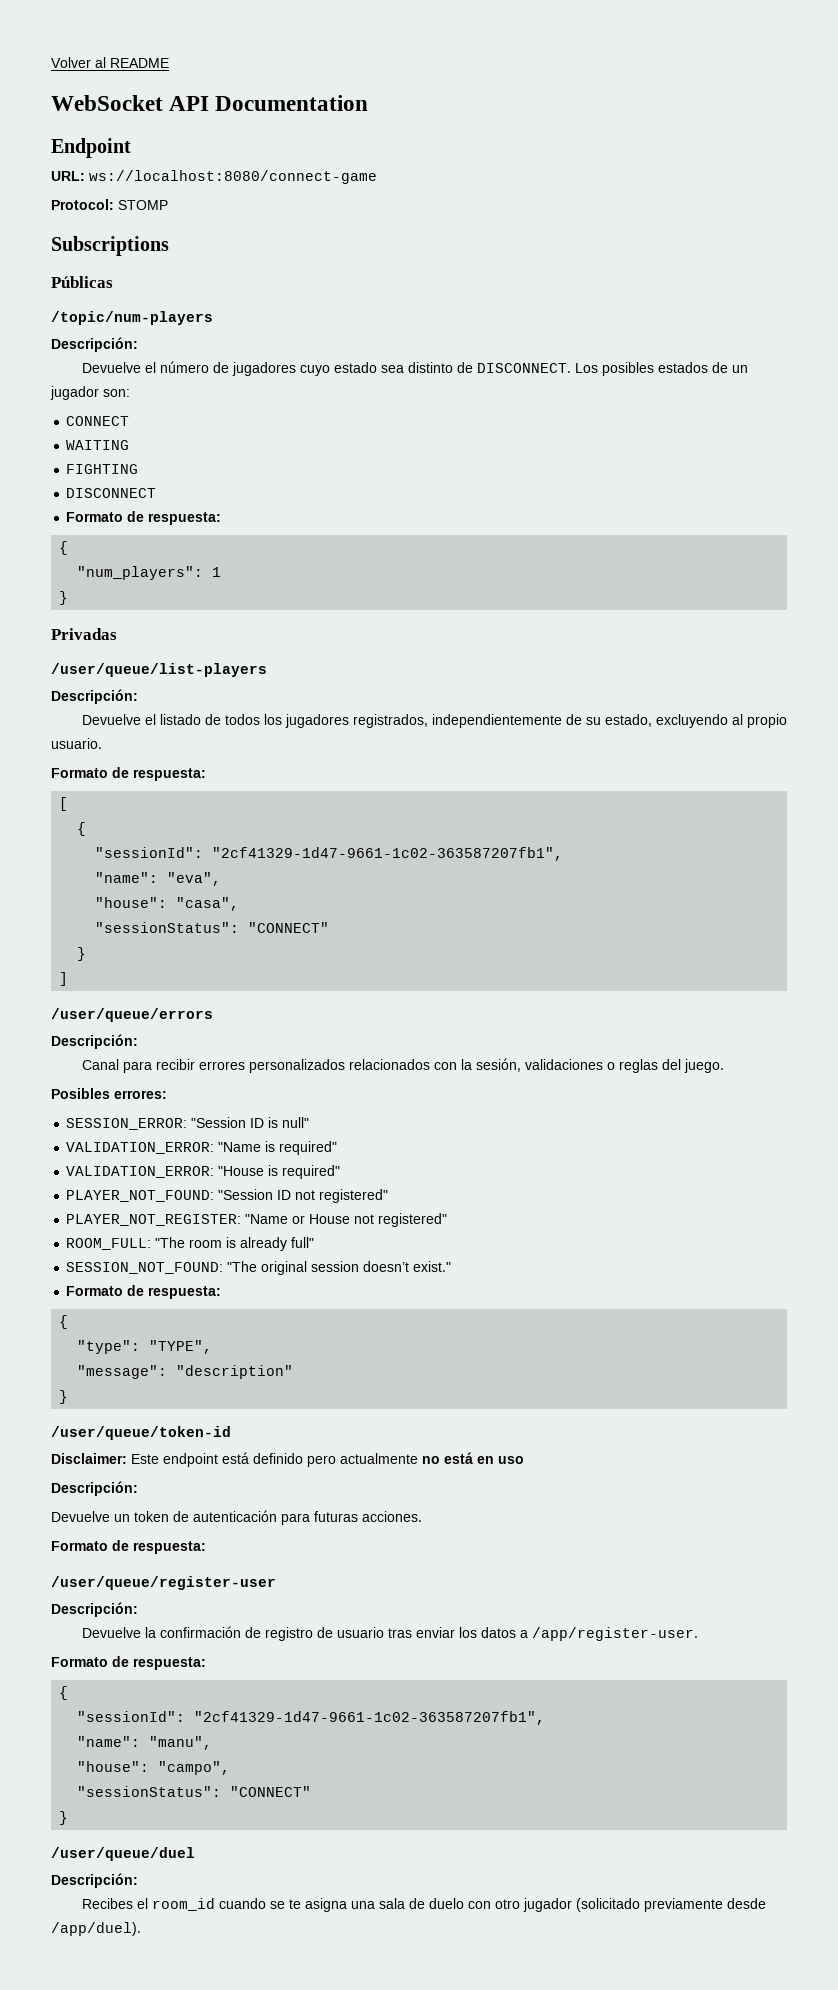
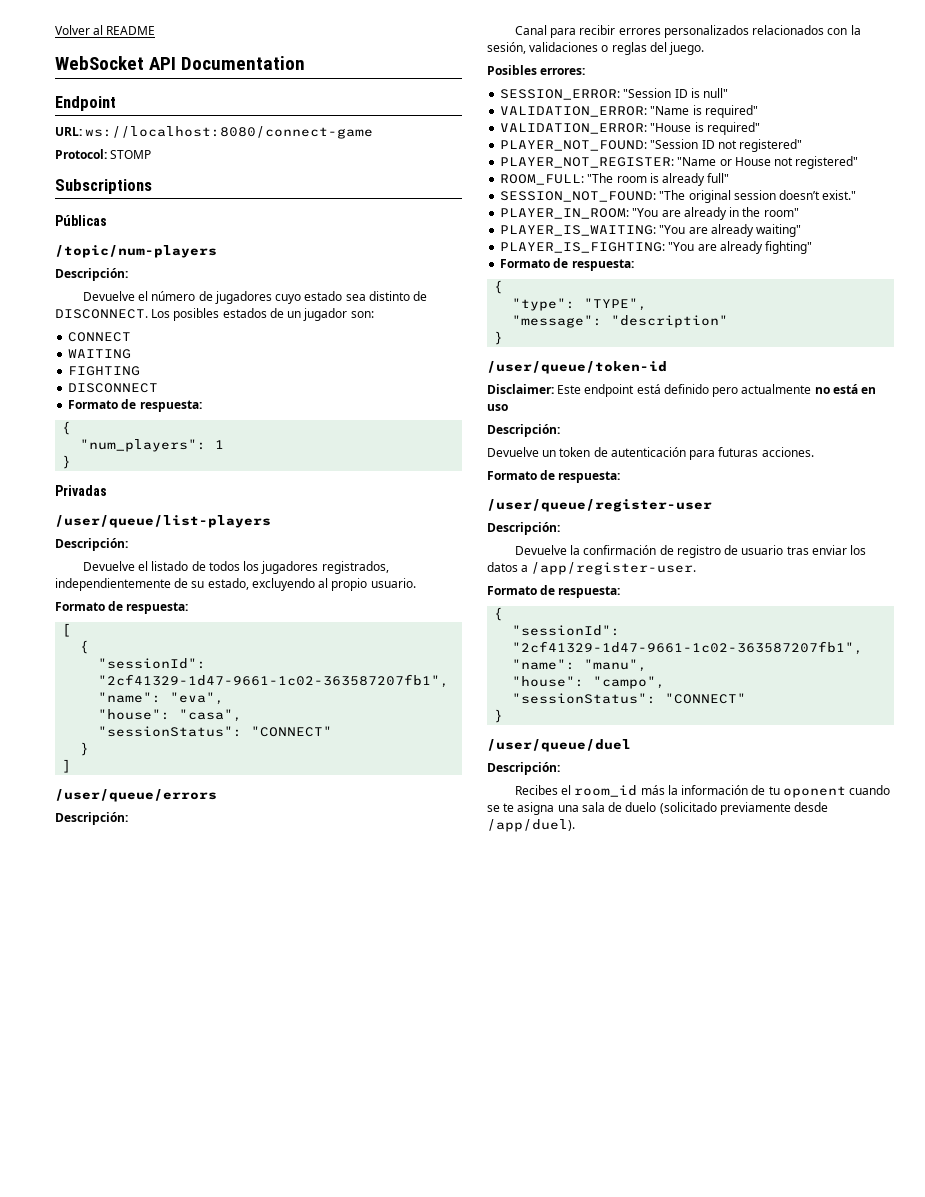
(452, 1266) none -> [500,207,799,220] [500,224,802,237] [500,241,813,254] // PLAYER_IN_ROOM: "You are already in the room" // PLAYER_IS_WAITING: "You are already waiting" // PLAYER_IS_FIGHTING: "You are already fighting"
(215, 1904) none -> [640,785,846,798] más la información de tu oponent
[467,1898,572,1912] con otro jugador -> (657, 807) none

